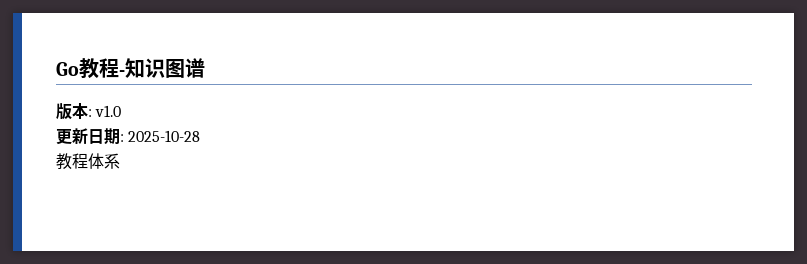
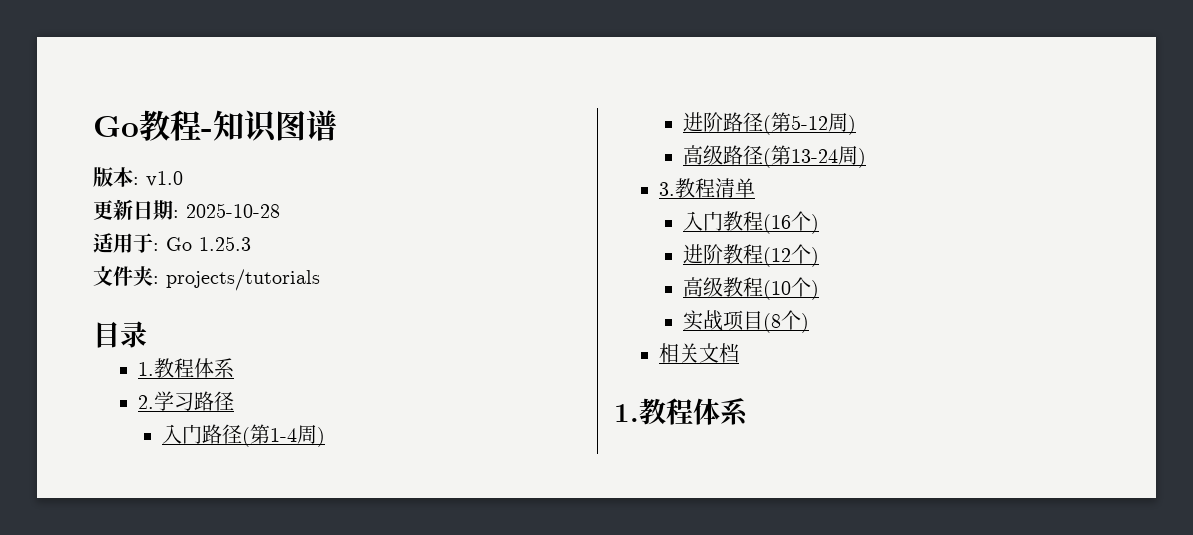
(201, 136) none -> [93,233,251,253] [93,266,320,291] [93,321,147,348] [138,358,235,378] [138,391,235,411] [161,424,325,447] [682,112,856,135] [682,145,866,168] [659,178,756,198] [682,211,819,234] [682,244,819,267] [682,277,819,300] [682,310,809,333] [659,343,740,363] [614,404,639,422] 适用于: Go 1.25.3 // 文件夹: projects/tutorials // 目录 // 1.教程体系 // 2.学习路径 // 入门路径(第1-4周) // 进阶路径(第5-12周) // 高级路径(第13-24周) // 3.教程清单 // 入门教程(16个) // 进阶教程(12个) // 高级教程(10个) // 实战项目(8个) // 相关文档 // 1.

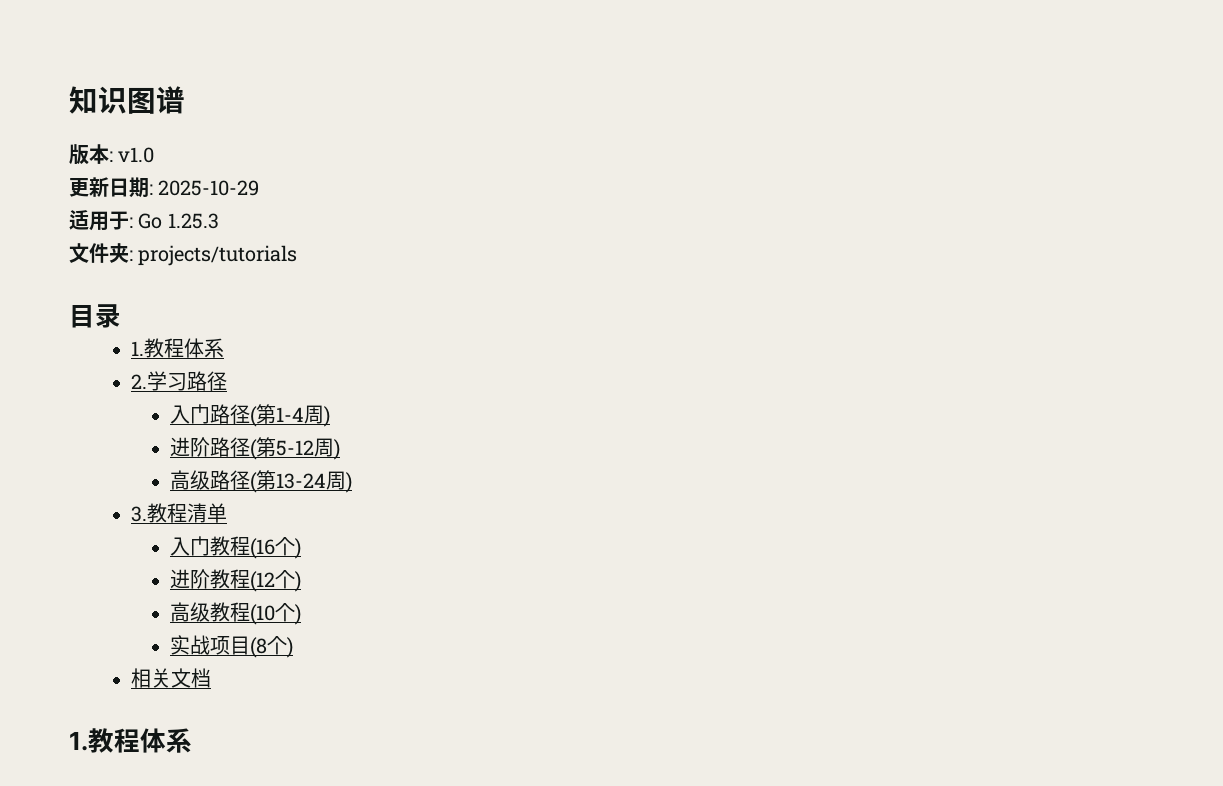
[93,110,213,141] Go教程- -> (69, 100) none
[186,203,280,218] 2025-10-28 -> [158,180,260,196] 2025-10-29

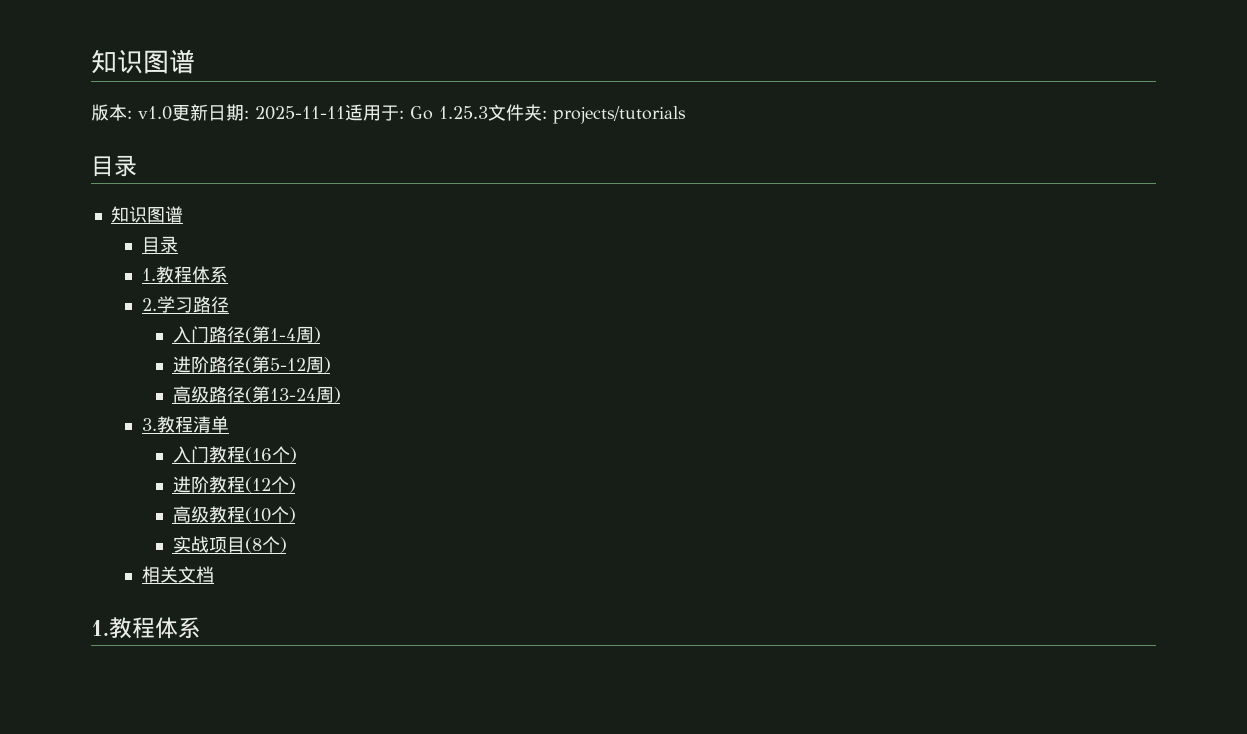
(155, 155) // -> (172, 113) none
[158,180,260,196] 2025-10-29 // -> [255,106,345,120] 2025-11-11
(219, 221) // -> (488, 112) none
(121, 316) none -> [110,206,183,223] [141,236,178,253] // 知识图谱 // 目录

